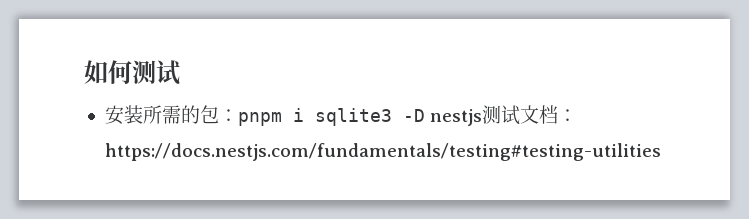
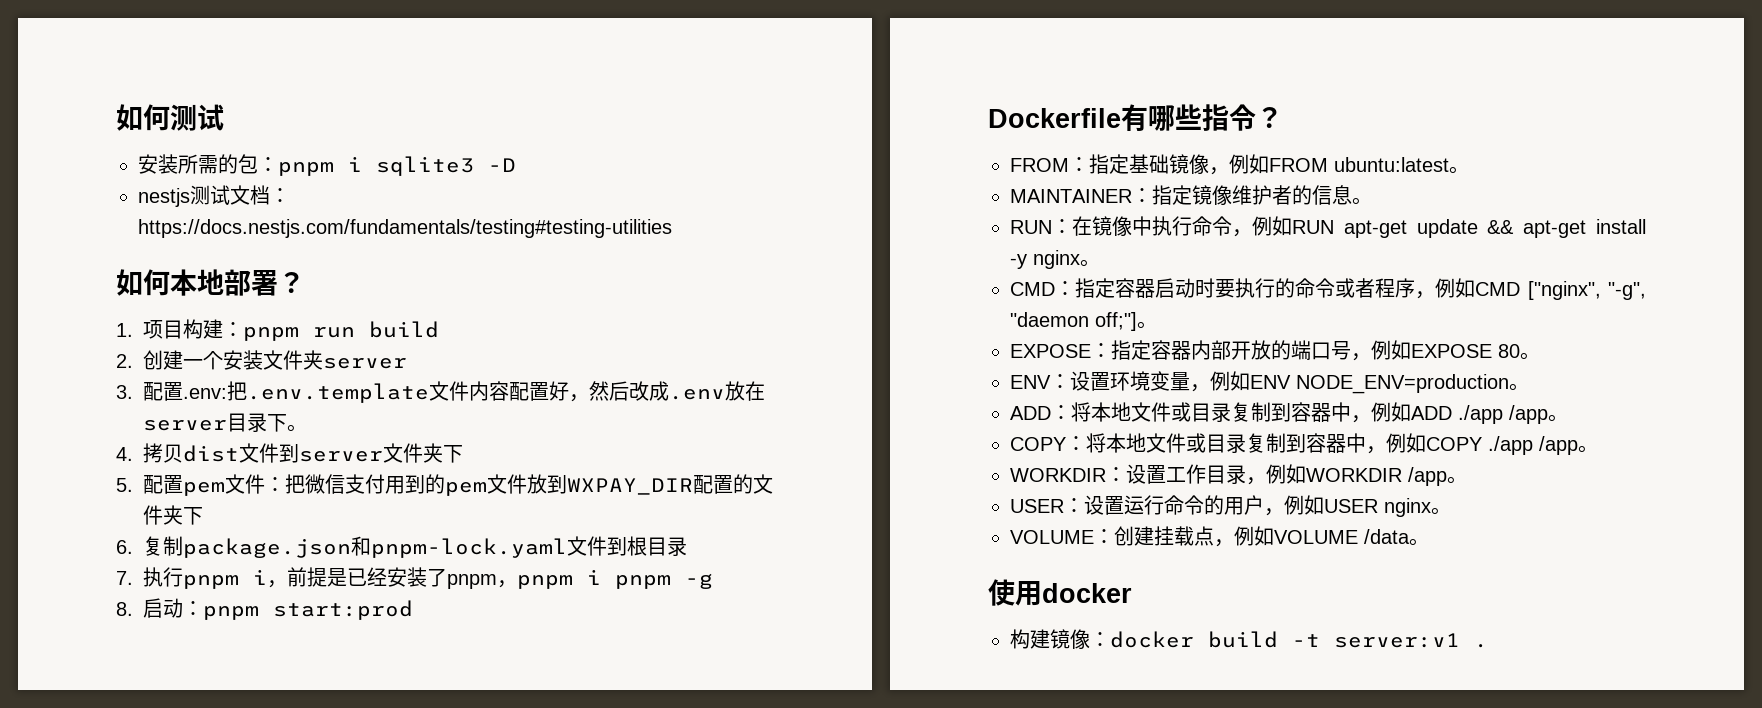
(425, 115) none -> (516, 165) //
(661, 152) none -> [116,269,305,296] [116,319,440,341] [116,350,408,370] [116,381,766,403] [143,413,308,432] [116,443,464,463] [116,474,774,496] [143,505,204,525] [116,536,688,558] [116,567,714,589] [116,598,414,620] [988,104,1283,131] [1010,154,1469,175] [1010,185,1372,205] [1010,216,1646,238] [1010,250,1100,269] [1010,278,1646,300] [1010,312,1157,331] [1010,340,1540,361] [1010,371,1529,394] [1010,402,1568,424] [1010,433,1598,455] [1010,464,1467,486] [1010,495,1451,517] [1010,526,1429,547] [988,579,1132,606] [1010,629,1488,649] // 如何本地部署？ // 1.项目构建：pnpm run build // 2.创建一个安装文件夹server // 3.配置.env:把.env.template文件内容配置好，然后改成.env放在server目录下。 // 4.拷贝dist文件到server文件夹下 // 5.配置pem文件：把微信支付用到的pem文件放到WXPAY_DIR配置的文件夹下 // 6.复制package.json和pnpm-lock.yaml文件到根目录 // 7.执行pnpm i，前提是已经安装了pnpm，pnpm i pnpm -g // 8.启动：pnpm start:prod // Dockerfile有哪些指令？ // FROM：指定基础镜像，例如FROM ubuntu:latest。 // MAINTAINER：指定镜像维护者的信息。 // RUN：在镜像中执行命令，例如RUN apt-get update && apt-get install -y nginx。 // CMD：指定容器启动时要执行的命令或者程序，例如CMD ["nginx", "-g", "daemon off;"]。 // EXPOSE：指定容器内部开放的端口号，例如EXPOSE 80。 // ENV：设置环境变量，例如ENV NODE_ENV=production。 // ADD：将本地文件或目录复制到容器中，例如ADD ./app /app。 // COPY：将本地文件或目录复制到容器中，例如COPY ./app /app。 // WORKDIR：设置工作目录，例如WORKDIR /app。 // USER：设置运行命令的用户，例如USER nginx。 // VOLUME：创建挂载点，例如VOLUME /data。 // 使用docker // 构建镜像：docker build -t server:v1 .

